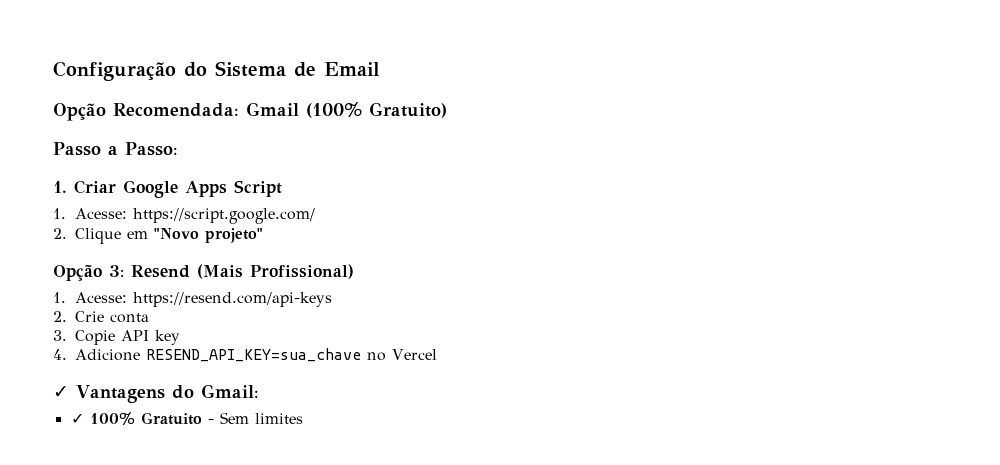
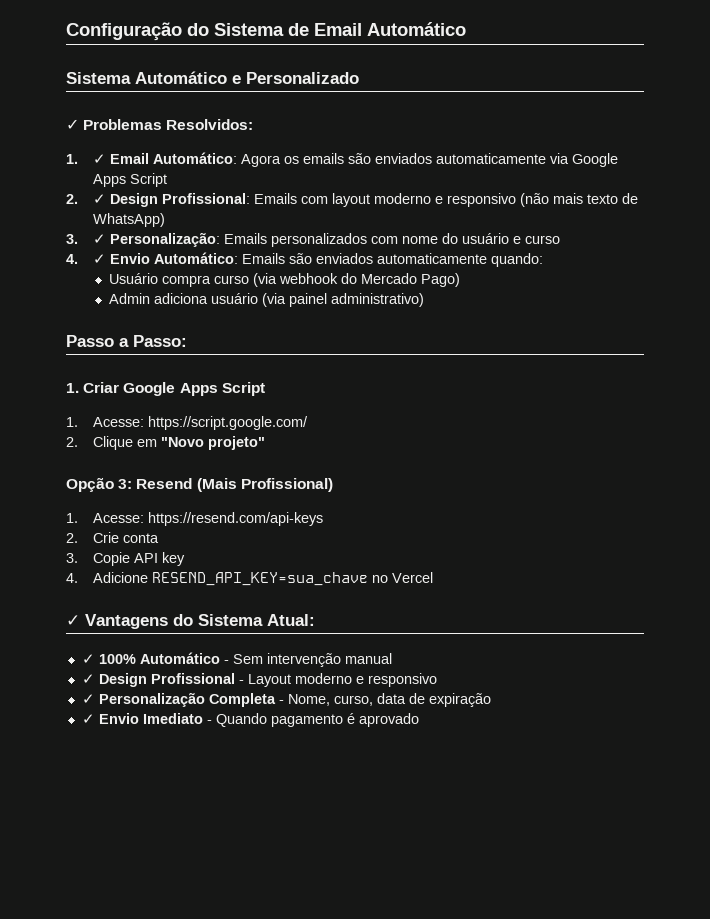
[53,102,447,121] // Opção Recomendada: Gmail (100% Gratuito) -> [367,22,466,36] [66,71,359,84] [66,119,254,130] [66,152,619,167] [93,173,168,187] [66,193,639,207] [93,213,166,227] [66,232,561,247] [66,252,544,267] [109,273,461,287] [109,293,425,307] Automático // Sistema Automático e Personalizado // ✓ Problemas Resolvidos: // 1. ✓ Email Automático: Agora os emails são enviados automaticamente via Google Apps Script // 2. ✓ Design Profissional: Emails com layout moderno e responsivo (não mais texto de WhatsApp) // 3. ✓ Personalização: Emails personalizados com nome do usuário e curso // 4. ✓ Envio Automático: Emails são enviados automaticamente quando: // Usuário compra curso (via webhook do Mercado Pago) // Admin adiciona usuário (via painel administrativo)
[200,384,259,398] Gmail: -> [198,614,315,626] Sistema Atual:
[140,412,202,425] Gratuito -> [139,652,220,664] Automático
[254,413,303,424] limites -> [266,653,392,667] [81,673,437,687] [81,692,491,707] [81,713,419,727] intervenção manual // ✓ Design Profissional - Layout moderno e responsivo // ✓ Personalização Completa - Nome, curso, data de expiração // ✓ Envio Imediato - Quando pagamento é aprovado

